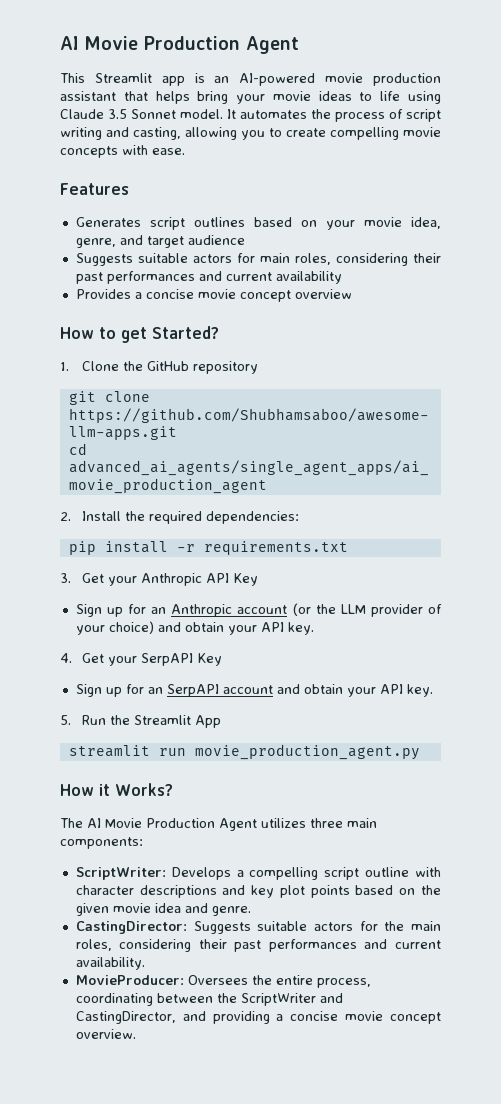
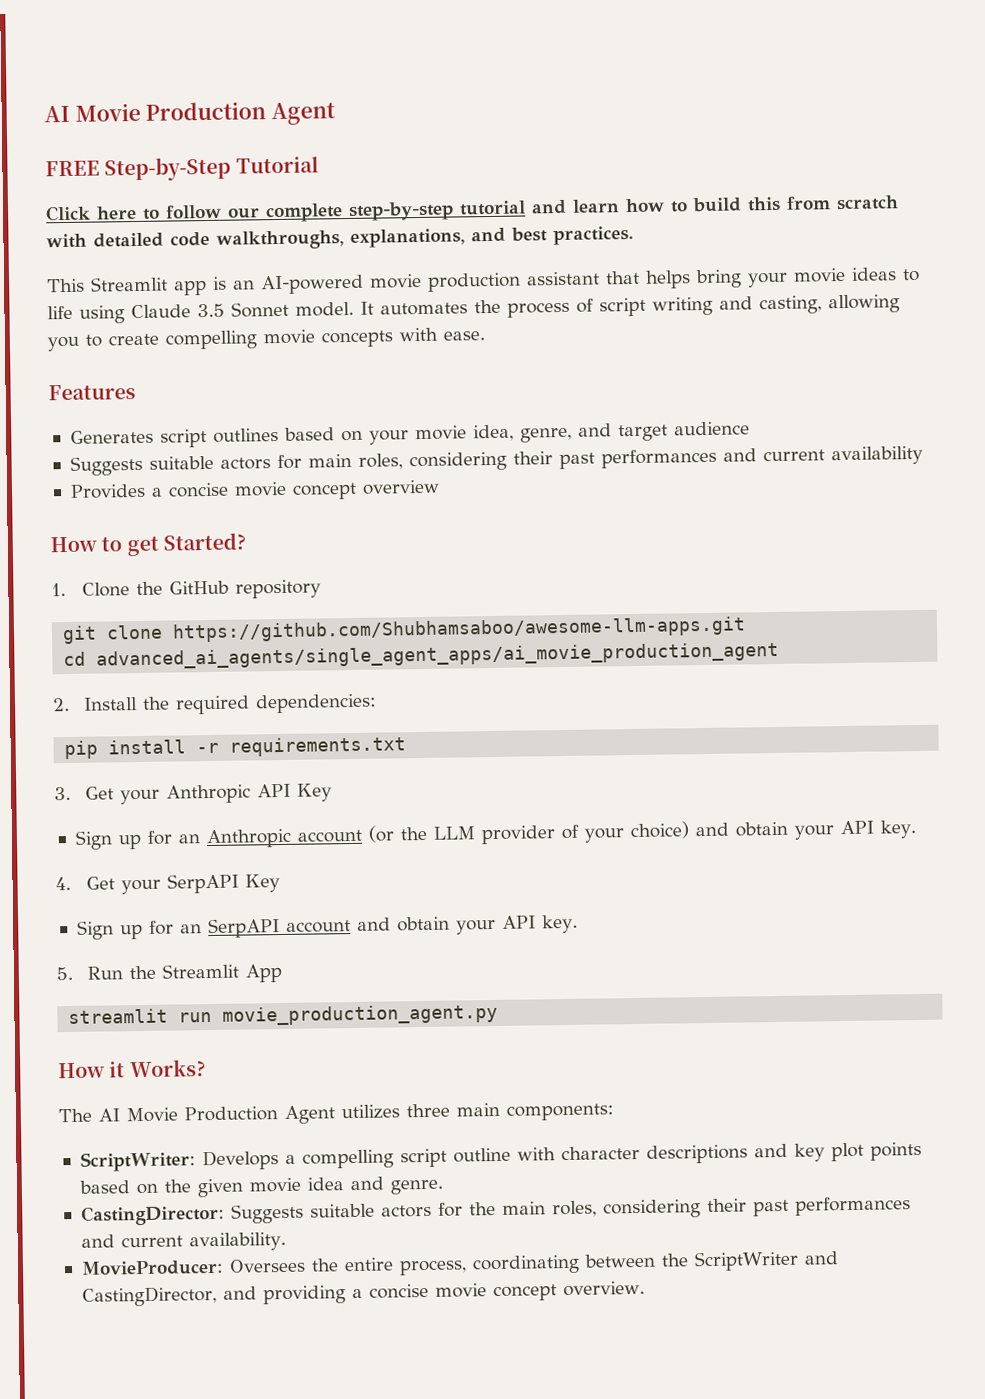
[60,36,299,54] AI Movie Production Agent -> [44,101,337,126] [45,156,319,182] [45,195,899,223] [46,225,634,250] AI Movie Production Agent // FREE Step-by-Step Tutorial // Click here to follow our complete step-by-step tutorial and learn how to build this from scratch with detailed code walkthroughs, explanations, and best practices.

